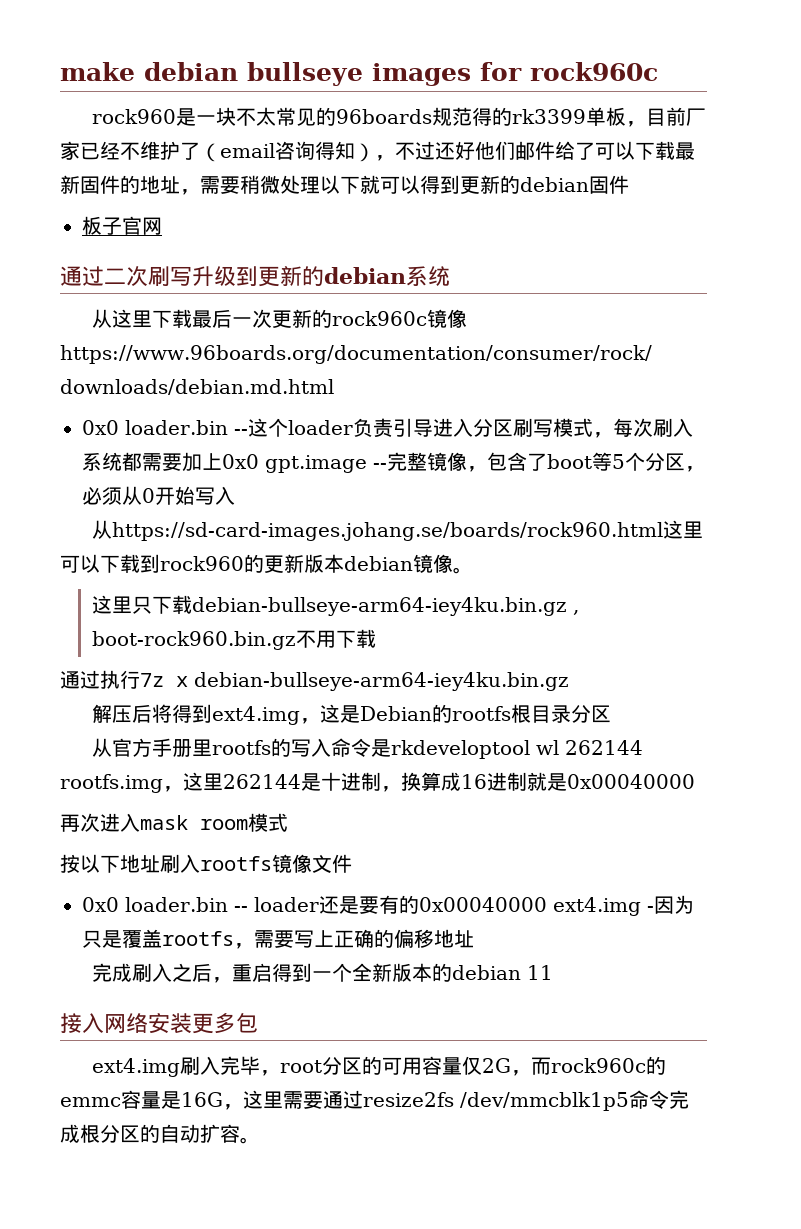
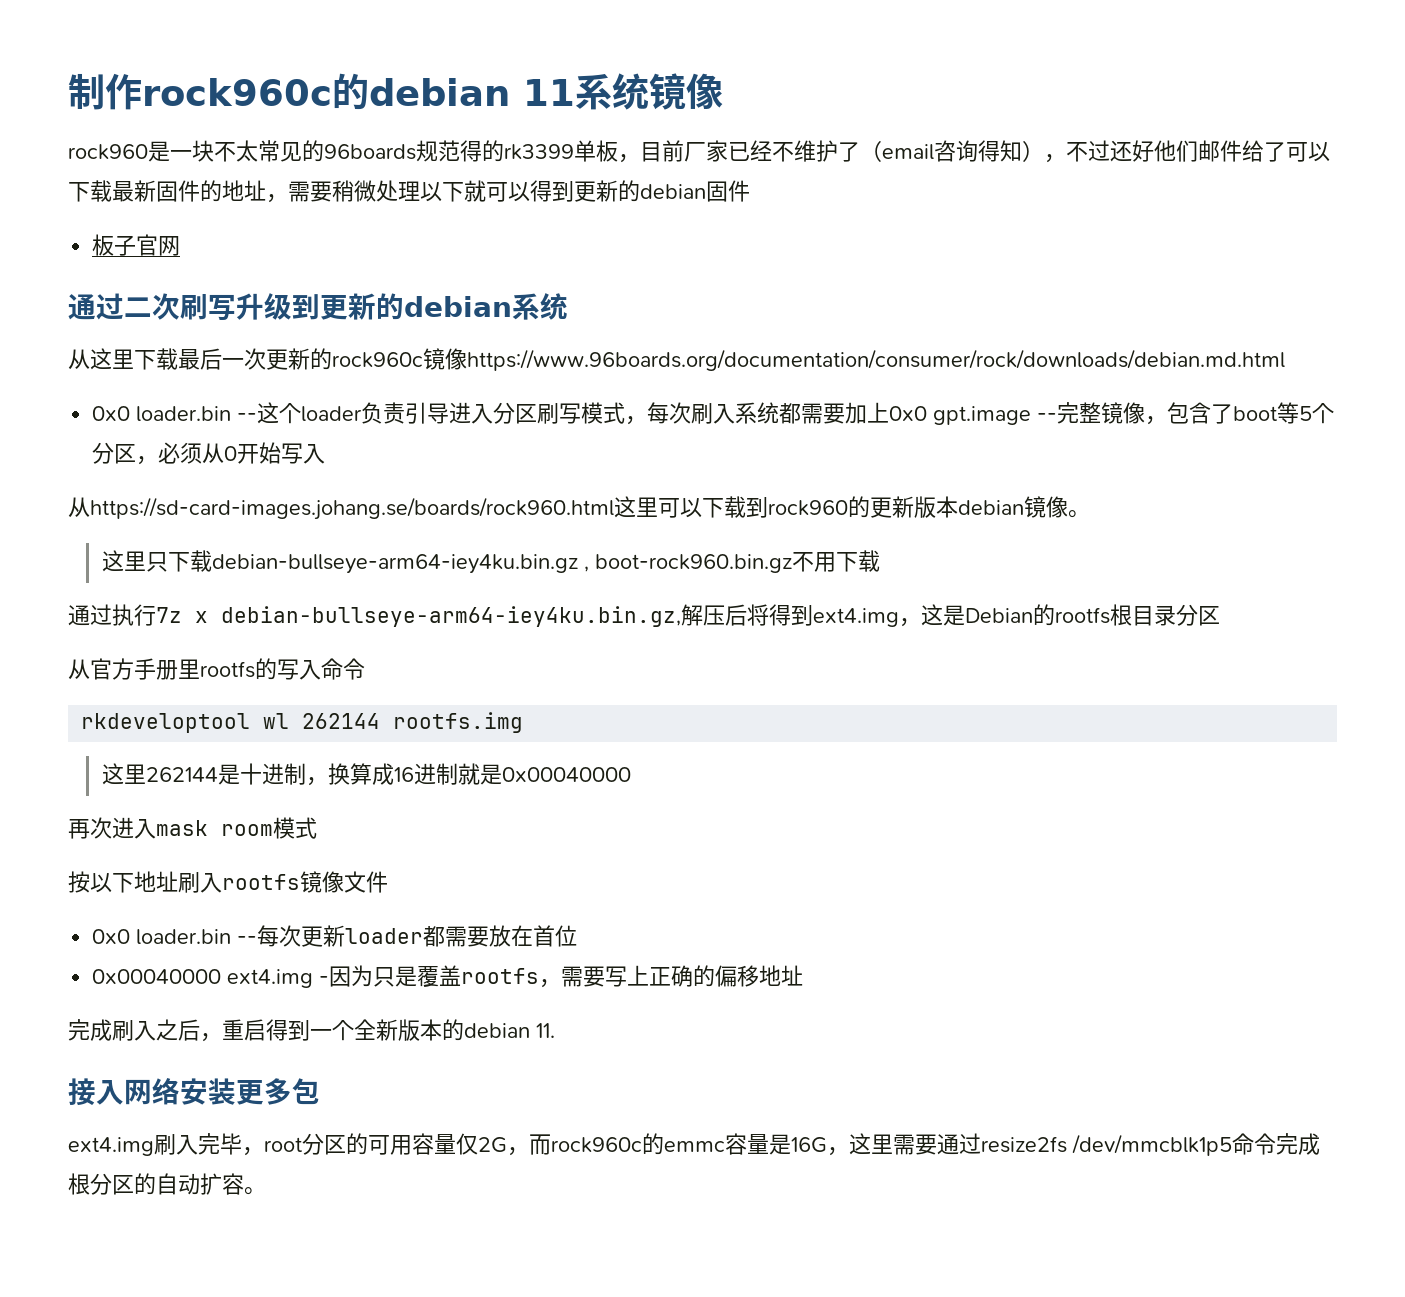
[60,62,658,86] make debian bullseye images for rock960c -> [68,73,723,110] 制作rock960c的debian 11系统镜像
[194,672,569,691] debian-bullseye-arm64-iey4ku.bin.gz // -> [221,606,681,627] debian-bullseye-arm64-iey4ku.bin.gz,
[371,739,392,757] 是 -> (365, 669) //
[163,786,183,792] ， -> (524, 722) //
[253,895,419,914] loader还是要有的 -> [257,925,578,947] 每次更新loader都需要放在首位 //
[527,965,554,980] 11 -> [536,1023,555,1038] 11.

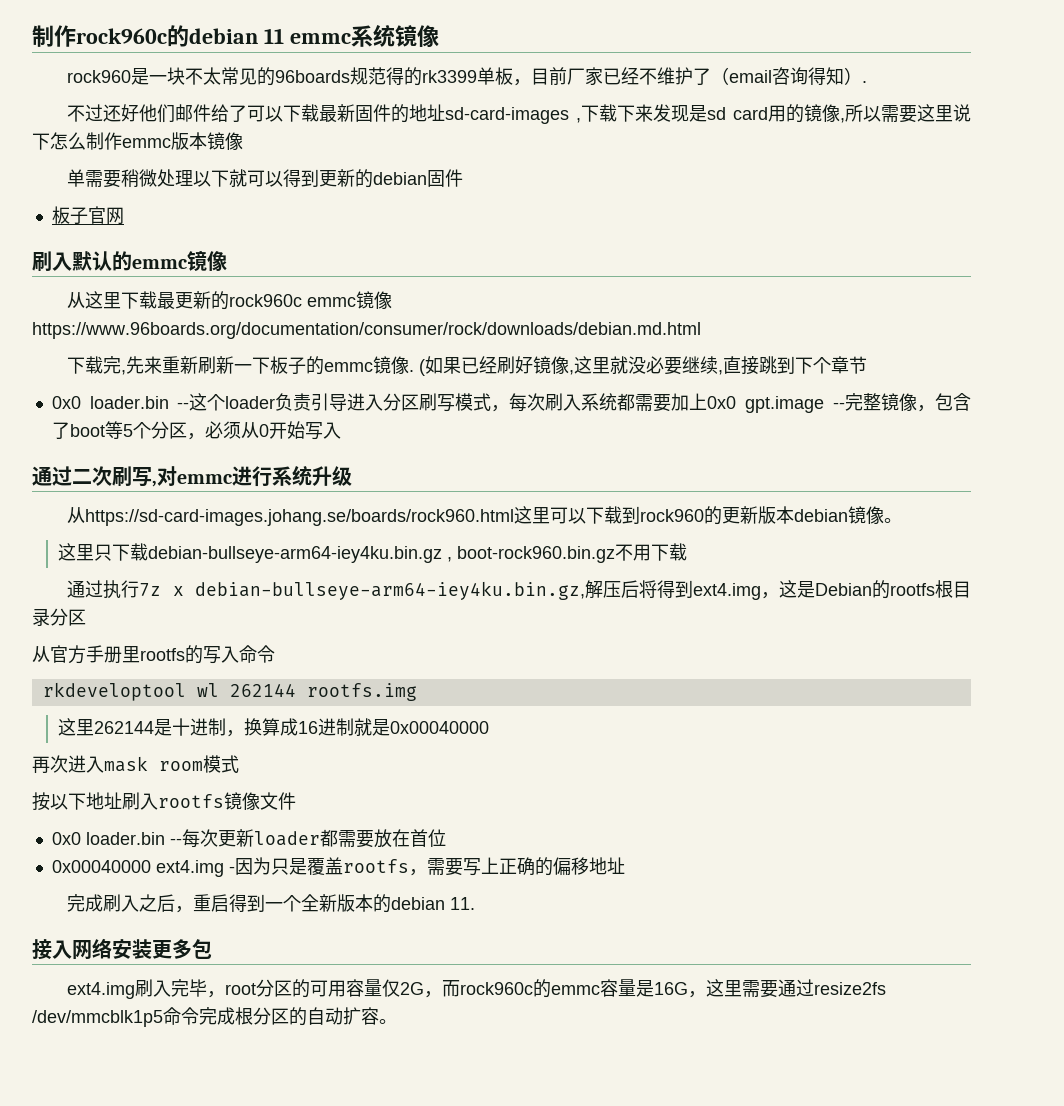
(575, 92) none -> [289,33,351,44] emmc
[1044,154,1066,163] ， -> [862,81,868,83] . //
[266,194,288,203] ， -> [445,104,971,124] [32,132,243,150] [67,169,86,187] sd-card-images ,下载下来发现是sd card用的镜像,所以需要这里说下怎么制作emmc版本镜像 // 单
[68,293,568,321] 通过二次刷写升级到更新的debian系统 -> [32,250,227,272] 刷入默认的emmc镜像
[200,348,266,370] 后一次 -> (176, 300) none
(423, 360) none -> [307,297,357,307] emmc
(1285, 360) none -> [67,356,868,376] // 下载完,先来重新刷新一下板子的emmc镜像. (如果已经刷好镜像,这里就没必要继续,直接跳到下个章节
(326, 454) none -> [32,465,352,487] // 通过二次刷写,对emmc进行系统升级

